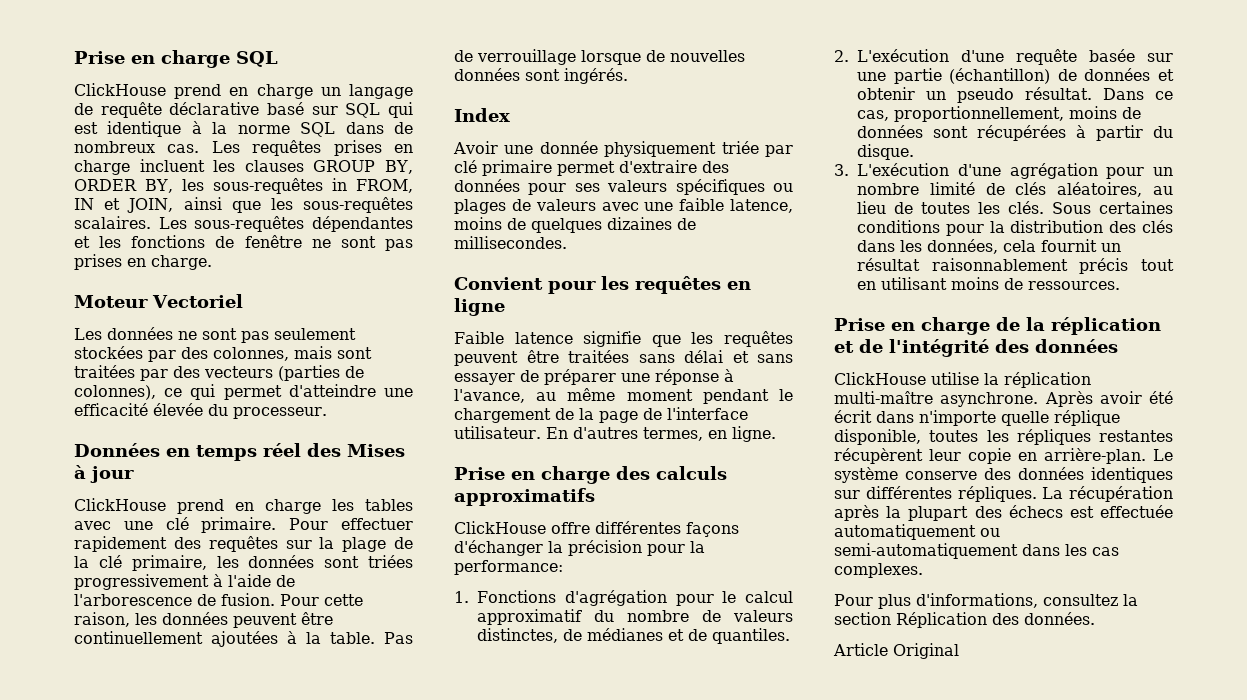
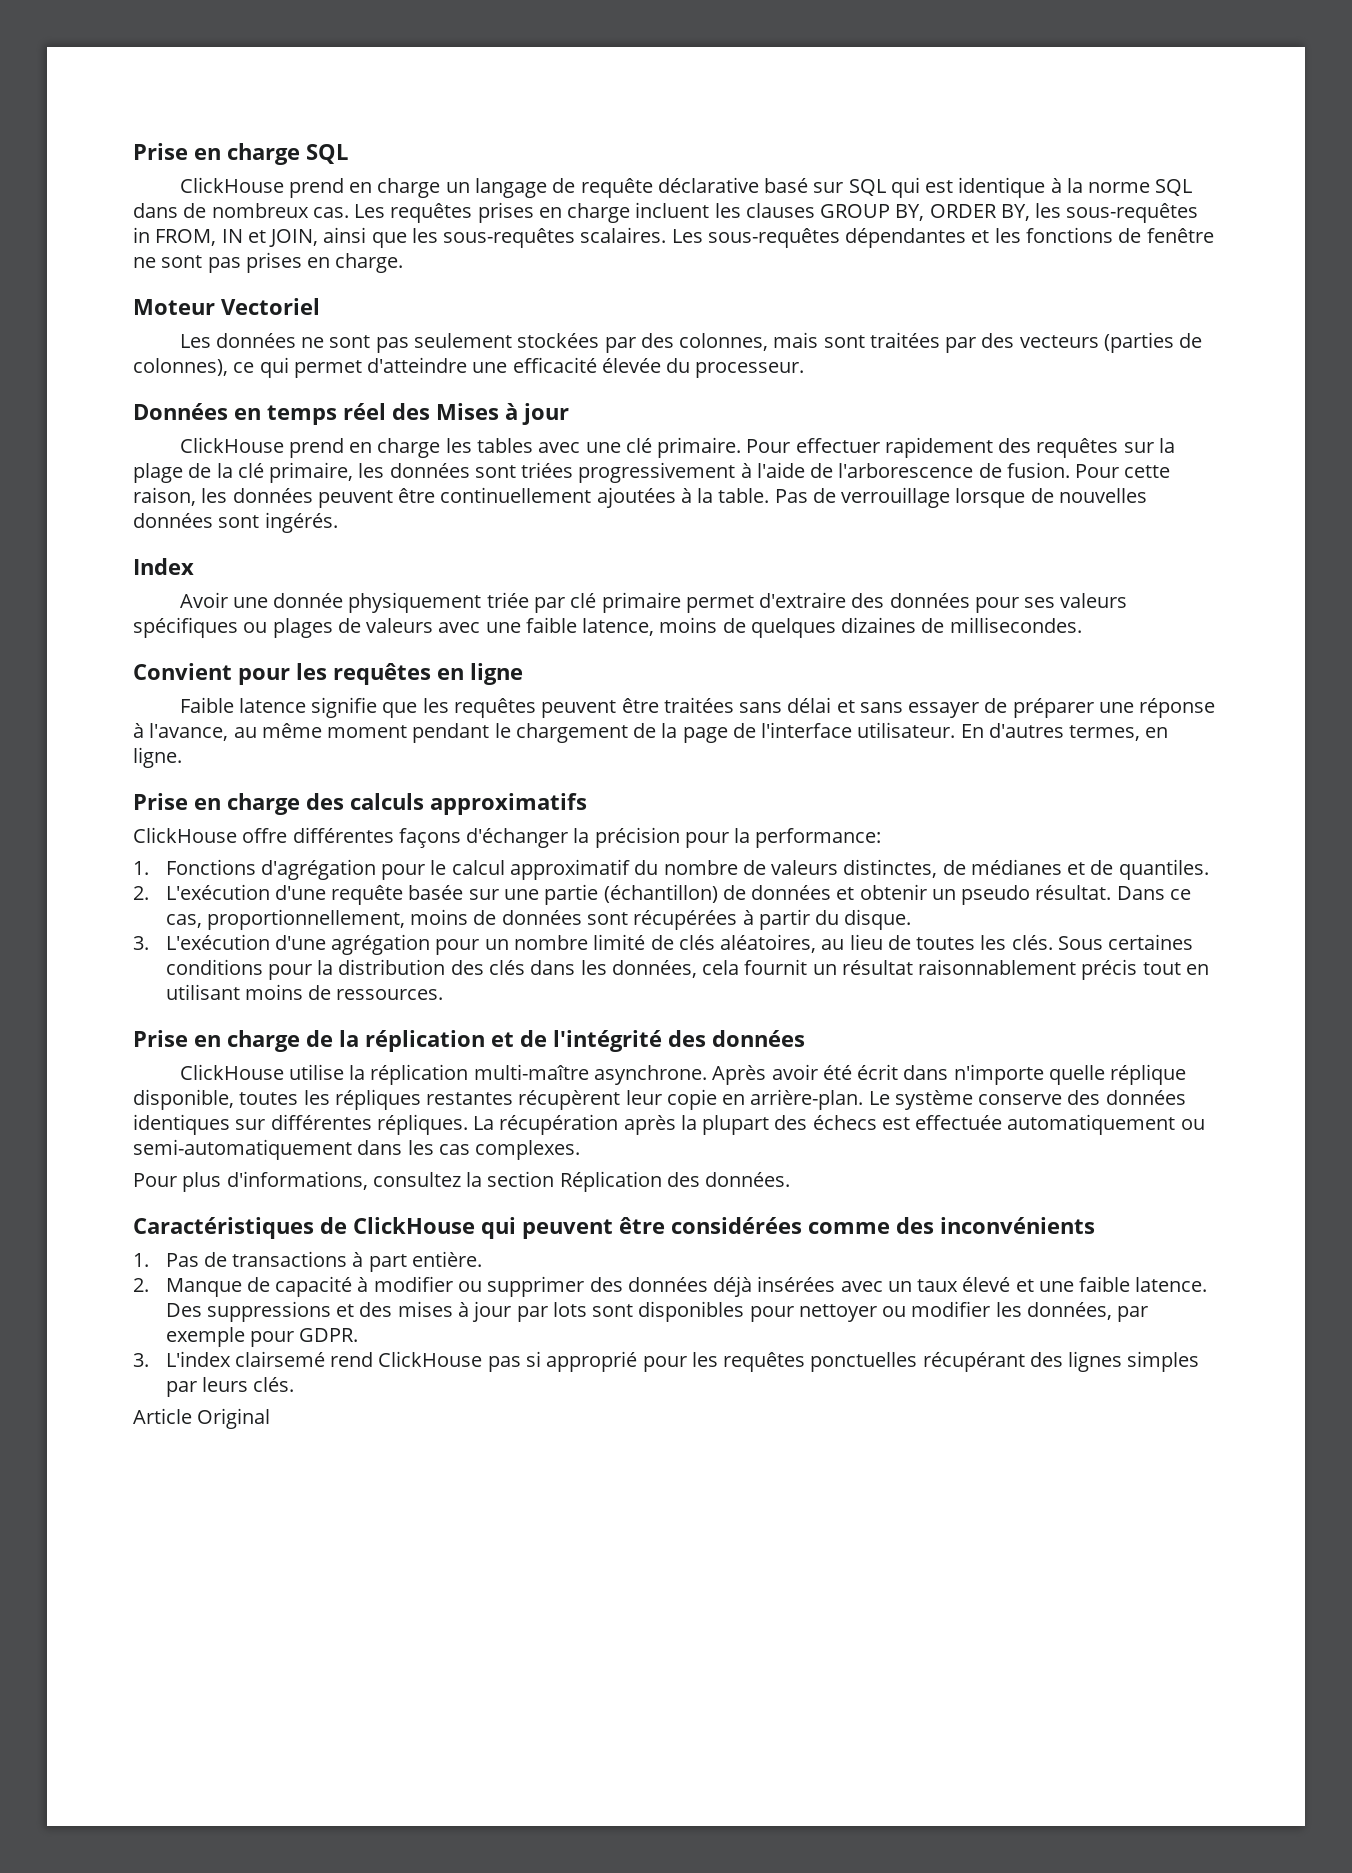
(1095, 618) none -> [133,1217,1095,1239] [133,1251,483,1272] [133,1276,1208,1297] [165,1301,1149,1322] [165,1327,359,1347] [133,1351,1200,1372] [165,1377,295,1397] // Caractéristiques de ClickHouse qui peuvent être considérées comme des inconvénients // 1. Pas de transactions à part entière. // 2. Manque de capacité à modifier ou supprimer des données déjà insérées avec un taux élevé et une faible latence. Des suppressions et des mises à jour par lots sont disponibles pour nettoyer ou modifier les données, par exemple pour GDPR. // 3. L'index clairsemé rend ClickHouse pas si approprié pour les requêtes ponctuelles récupérant des lignes simples par leurs clés.

